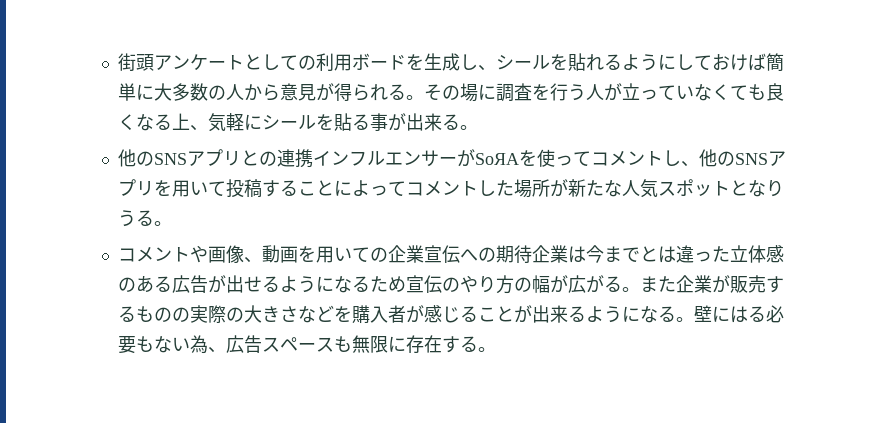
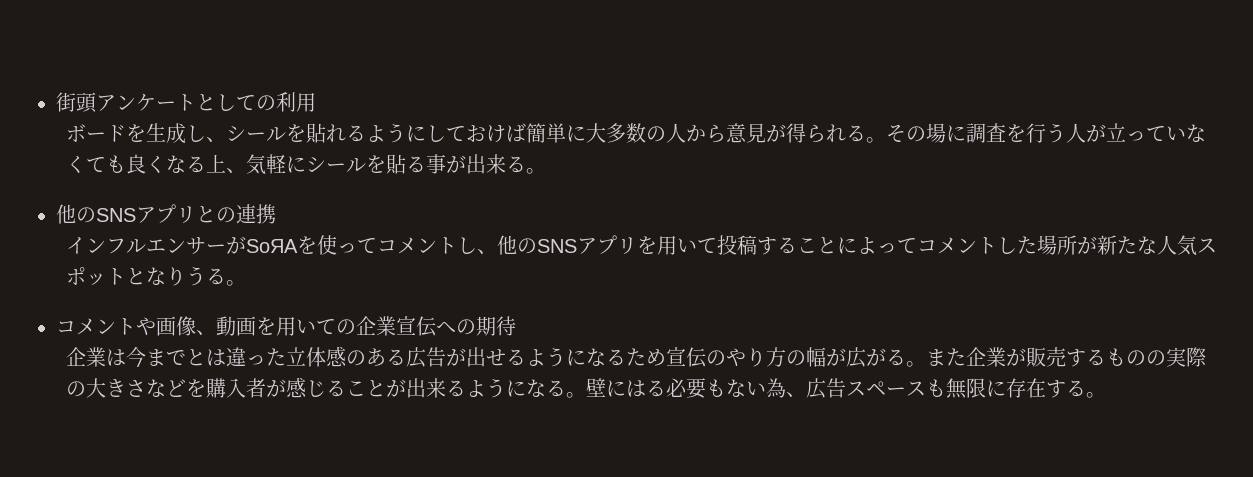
(352, 62) none -> (316, 102) //
(313, 158) none -> (276, 214) //
(532, 254) none -> (516, 326) //

